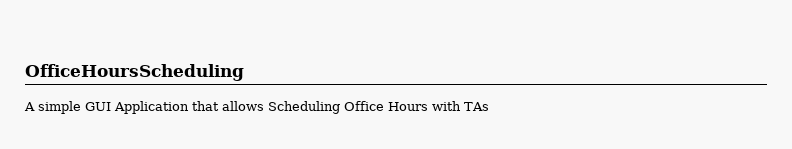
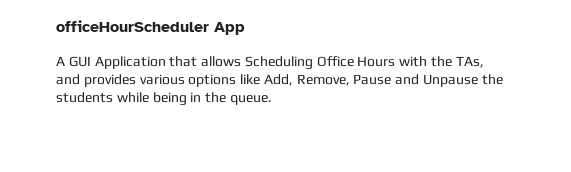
[25,64,244,81] OfficeHoursScheduling -> [56,20,245,35] officeHourScheduler App
[38,101,81,114] simple -> (65, 61) none
[464,102,489,111] TAs -> [431,56,484,68] [56,74,503,87] [56,92,272,106] the TAs, and provides various options like Add, Remove, Pause and Unpause the students while being in the queue.

